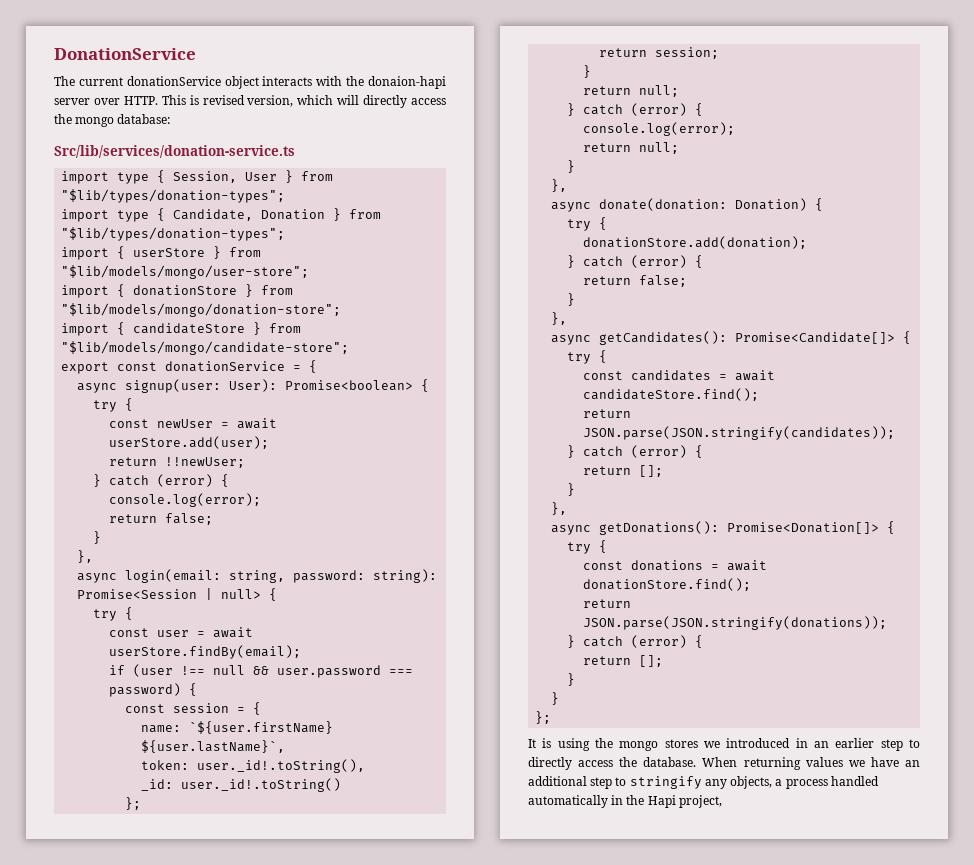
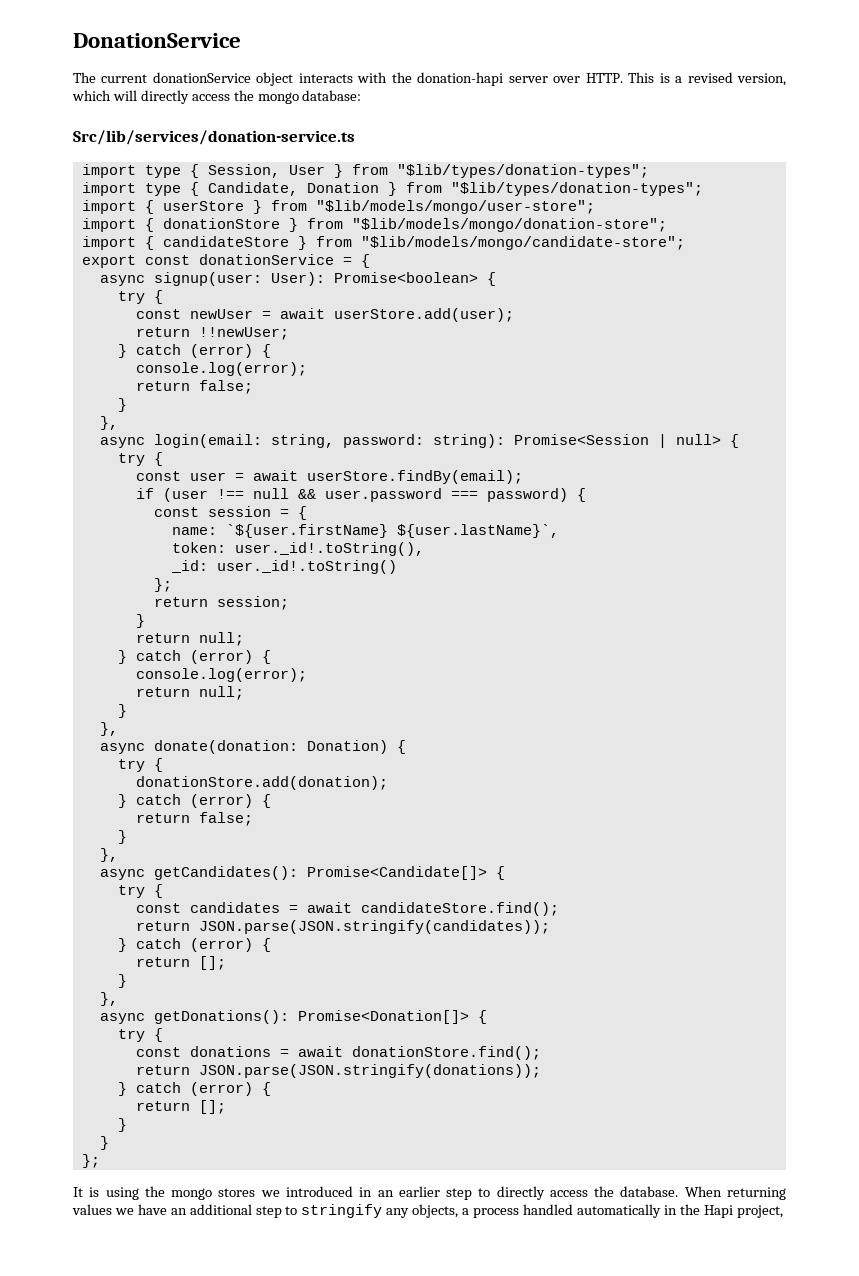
[367,76,446,89] donaion-hapi -> [417,72,504,86] donation-hapi
(199, 100) none -> [675,76,683,83] a

